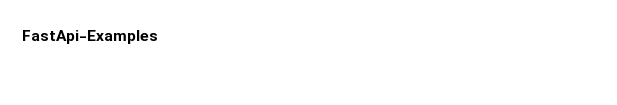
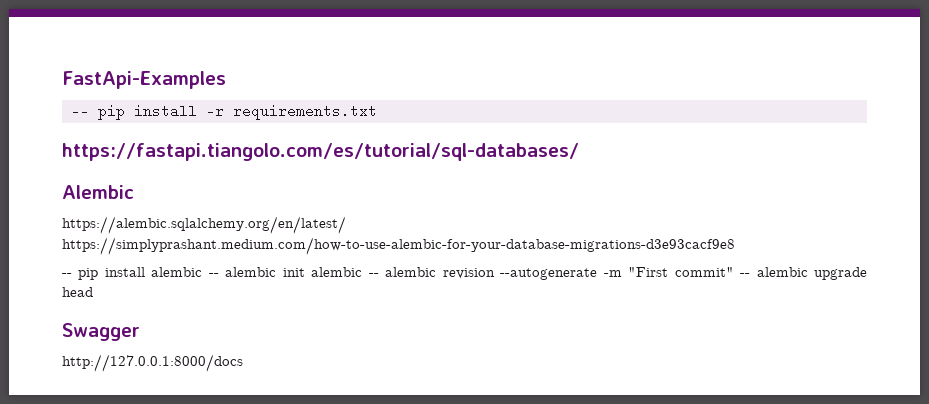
(158, 37) none -> [70,104,377,120] [62,143,579,161] [62,185,134,199] [62,216,346,234] [62,237,735,255] [62,267,868,280] [62,287,93,297] [62,323,140,341] [62,354,243,372] // -- pip install -r requirements.txt // https://fastapi.tiangolo.com/es/tutorial/sql-databases/ // Alembic // https://alembic.sqlalchemy.org/en/latest/ https://simplyprashant.medium.com/how-to-use-alembic-for-your-database-migrations-d3e93cacf9e8 // -- pip install alembic -- alembic init alembic -- alembic revision --autogenerate -m "First commit" -- alembic upgrade head // Swagger // http://127.0.0.1:8000/docs

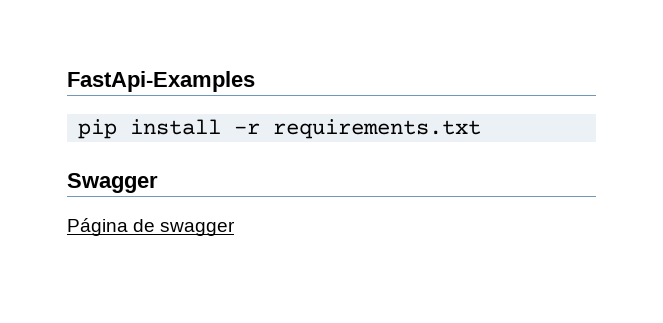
[70,104,89,118] -- -> (255, 81) none
[62,143,579,161] [62,185,134,199] [62,216,346,234] [62,237,735,255] [62,267,868,280] [62,287,93,297] [62,323,140,341] [62,354,243,372] https://fastapi.tiangolo.com/es/tutorial/sql-databases/ // Alembic // https://alembic.sqlalchemy.org/en/latest/ https://simplyprashant.medium.com/how-to-use-alembic-for-your-database-migrations-d3e93cacf9e8 // -- pip install alembic -- alembic init alembic -- alembic revision --autogenerate -m "First commit" -- alembic upgrade head // Swagger // http://127.0.0.1:8000/docs -> [67,173,158,193] [67,218,236,236] Swagger // Página de swagger

